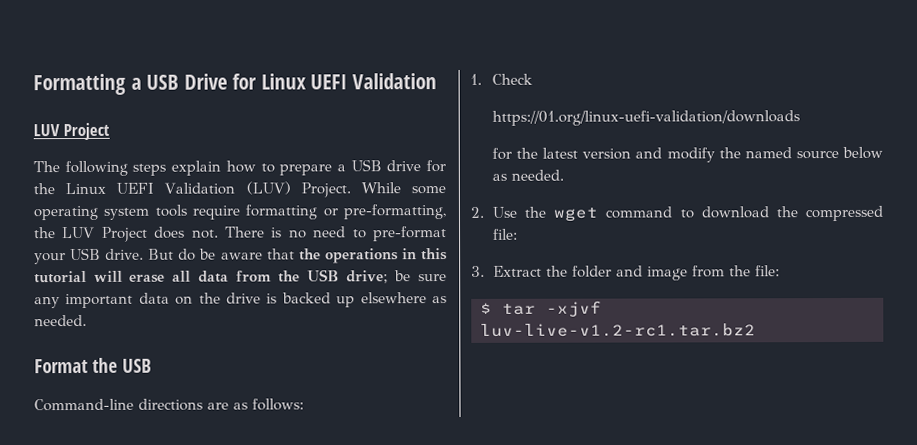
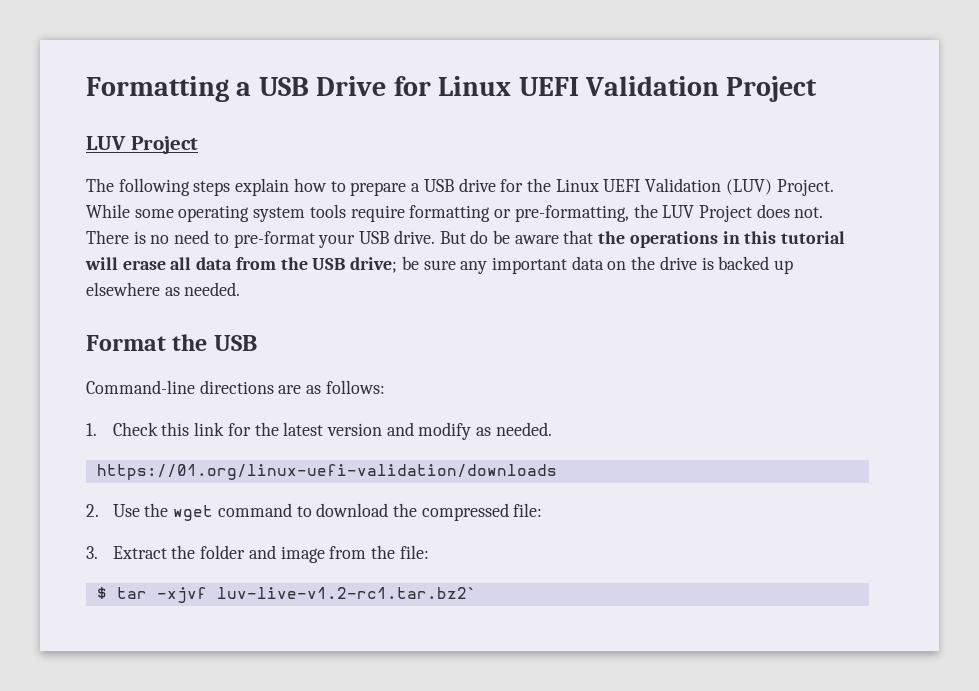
(437, 81) none -> [726,76,818,102] Project
[492,110,801,126] // https://01.org/linux-uefi-validation/downloads // -> [161,422,225,436] this link
[718,146,884,160] [492,169,565,181] the named source below as needed. -> [476,422,552,436] [96,464,557,480] as needed. // https://01.org/linux-uefi-validation/downloads
[480,323,756,337] luv-live-v1.2-rc1.tar.bz2 -> [216,587,477,599] luv-live-v1.2-rc1.tar.bz2`

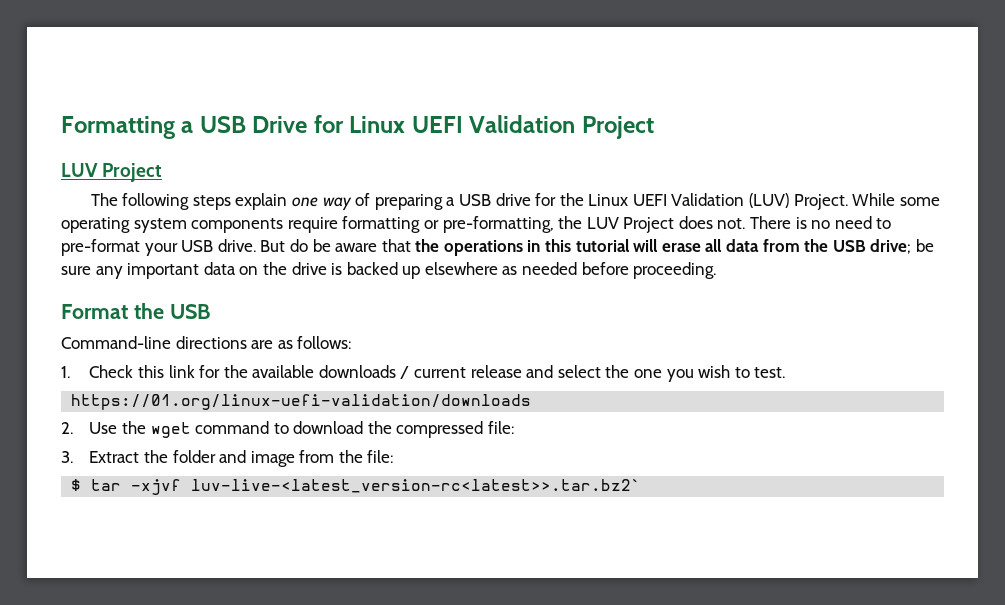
[293,178,407,196] how to prepare -> [291,193,443,211] one way of preparing
[309,204,346,218] tools -> [191,218,284,233] components
[184,282,241,296] needed. -> [522,262,717,279] needed before proceeding.
[283,422,552,440] latest version and modify as needed. -> [252,365,786,382] available downloads / current release and select the one you wish to test.
[216,587,477,599] luv-live-v1.2-rc1.tar.bz2` -> [191,479,642,493] luv-live-<latest_version-rc<latest>>.tar.bz2`

